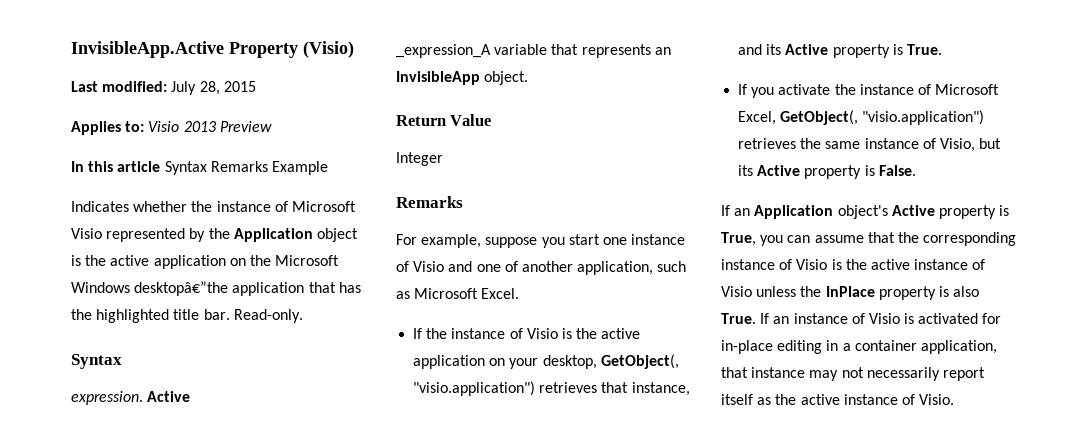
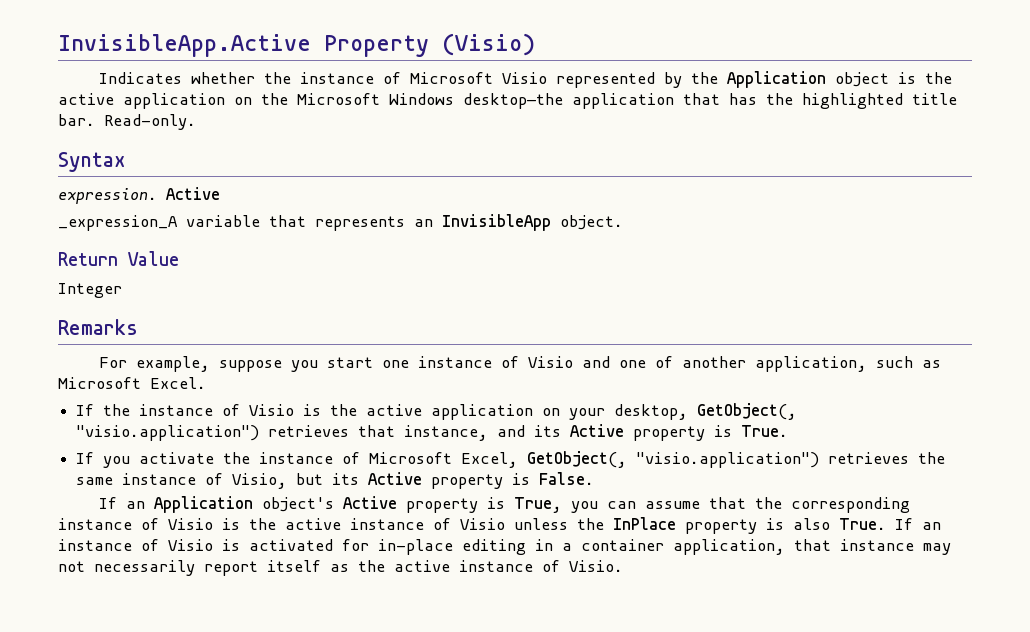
[71,81,256,95] [71,121,272,135] [71,161,328,175] // Last modified: July 28, 2015 // Applies to: Visio 2013 Preview // In this article Syntax Remarks Example -> (535, 44) none
[134,281,229,296] desktopâ€”the -> [463,93,563,109] desktop—the

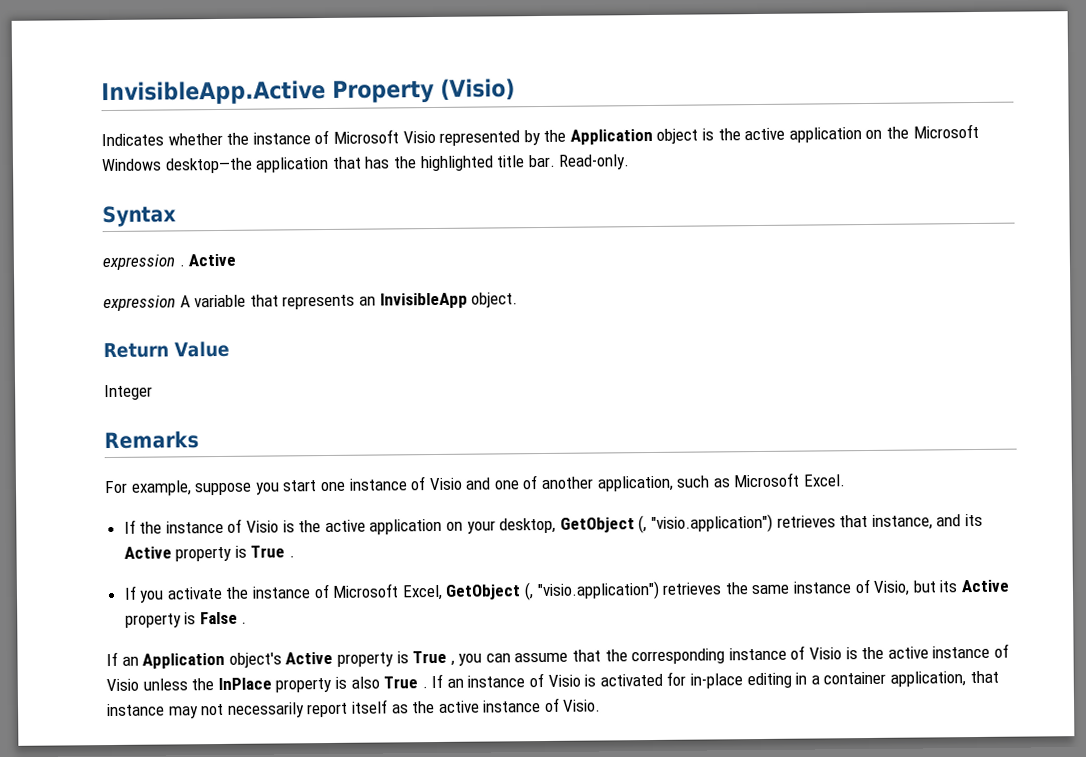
[58,188,157,204] expression. -> [102,254,185,271] expression .
[58,215,178,231] _expression_A -> [103,295,191,312] expression A
[697,403,798,420] GetObject(, -> [559,515,648,534] GetObject (,
[741,425,789,437] True. -> [250,545,296,558] True .
[527,451,628,468] GetObject(, -> [445,582,535,601] GetObject (,
[539,472,595,485] False. -> [199,611,248,625] False .
[513,497,562,513] True, -> [412,650,455,666] True ,
[839,518,886,530] True. -> [383,676,428,689] True .

